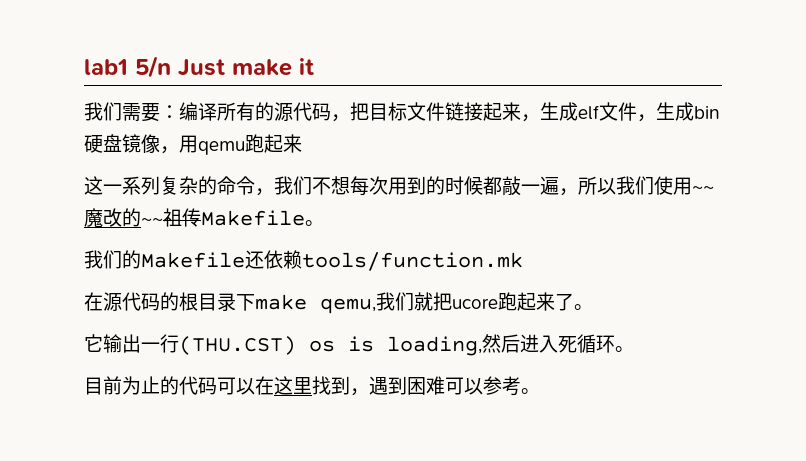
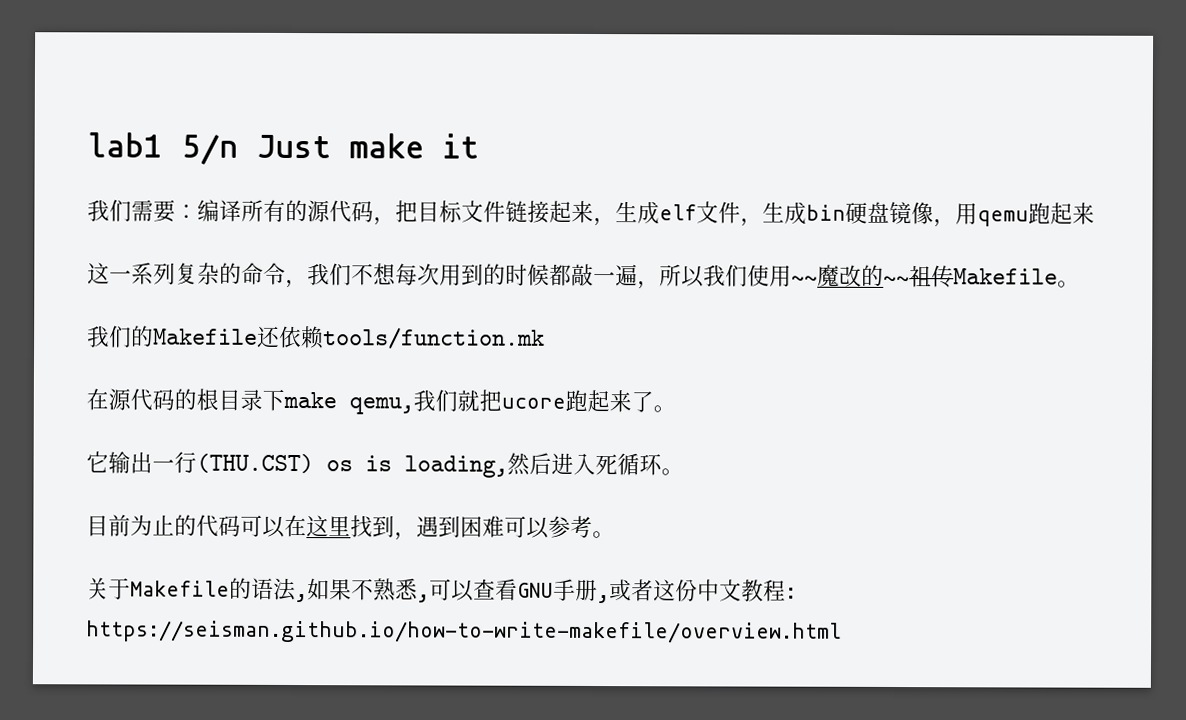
(540, 391) none -> [86,577,797,604] [86,620,842,644] // 关于Makefile的语法,如果不熟悉,可以查看GNU手册,或者这份中文教程: https://seisman.github.io/how-to-write-makefile/overview.html

